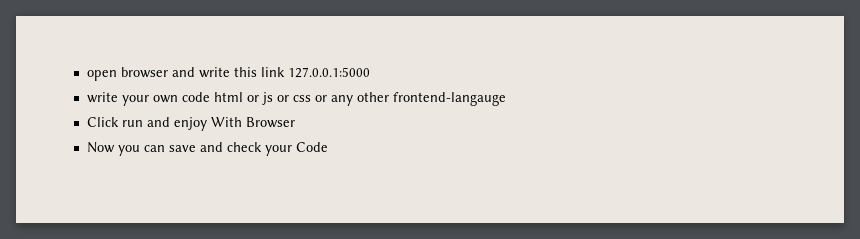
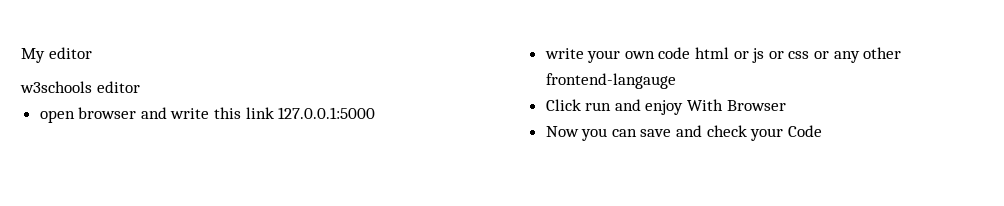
(86, 75) none -> [21,47,92,63] [20,81,140,93] My editor // w3schools editor //

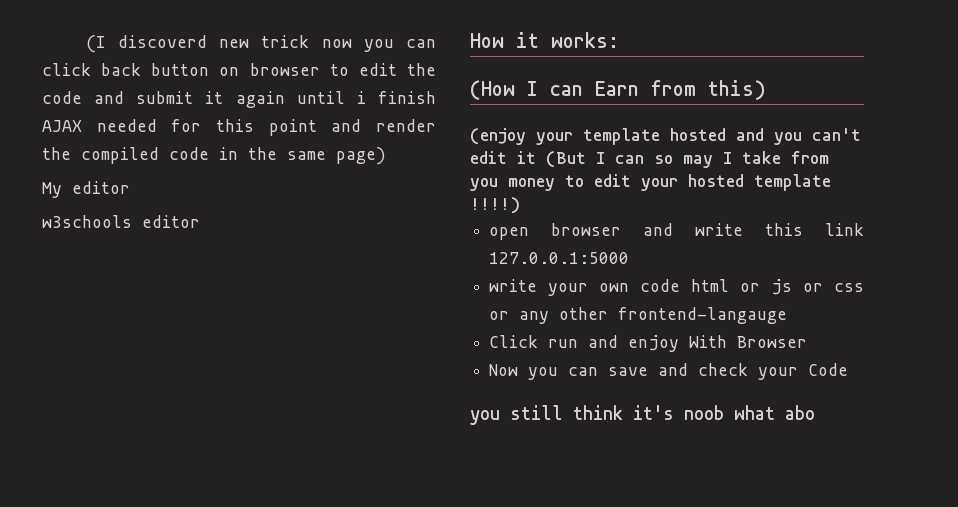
[21,47,92,63] [20,81,140,93] My editor // w3schools editor -> [85,35,436,53] [42,63,437,76] [42,91,436,108] [42,119,436,136] [42,147,386,165] [42,181,130,198] [42,215,200,228] [470,32,619,48] [470,80,766,100] [470,128,861,145] [470,151,829,168] [470,174,831,191] [470,197,520,214] (I discoverd new trick now you can click back button on browser to edit the code and submit it again until i finish AJAX needed for this point and render the compiled code in the same page) // My editor // w3schools editor // How it works: // (How I can Earn from this) // (enjoy your template hosted and you can't edit it (But I can so may I take from you money to edit your hosted template !!!!)
(822, 131) none -> [470,405,815,425] // you still think it's noob what abo

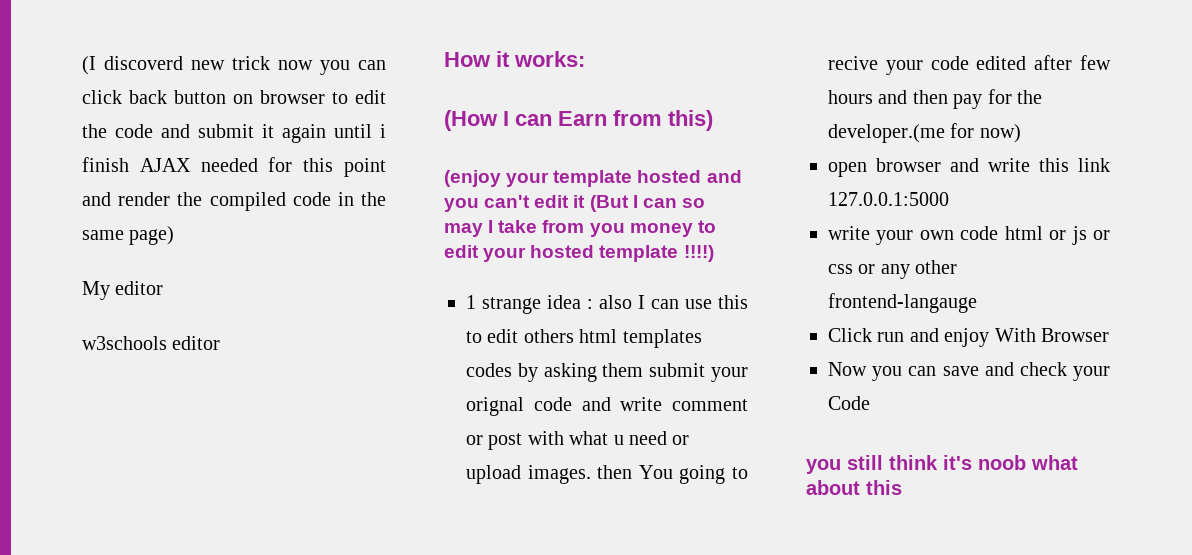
(520, 205) none -> [466,295,748,314] [466,329,702,348] [466,363,748,382] [466,397,748,416] [466,431,690,450] [466,465,748,484] [828,55,1111,75] [828,89,1042,109] [828,123,1021,143] // 1 strange idea : also I can use this to edit others html templates codes by asking them submit your orignal code and write comment or post with what u need or upload images. then You going to recive your code edited after few hours and then pay for the developer.(me for now)
[785,405,815,420] abo -> [806,480,902,495] about this

